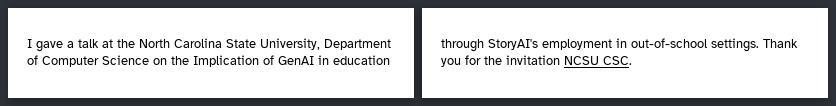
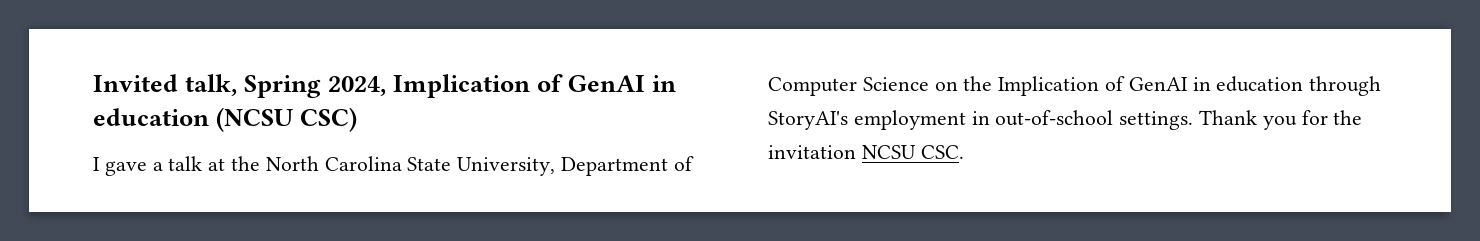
(27, 43) none -> [93,74,677,98] [93,107,358,132] Invited talk, Spring 2024, Implication of GenAI in education (NCSU CSC) //

